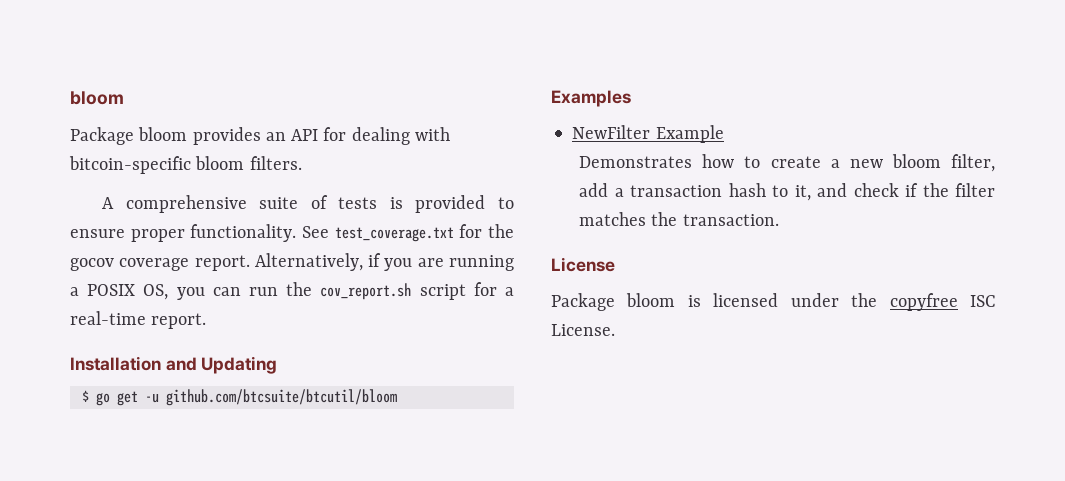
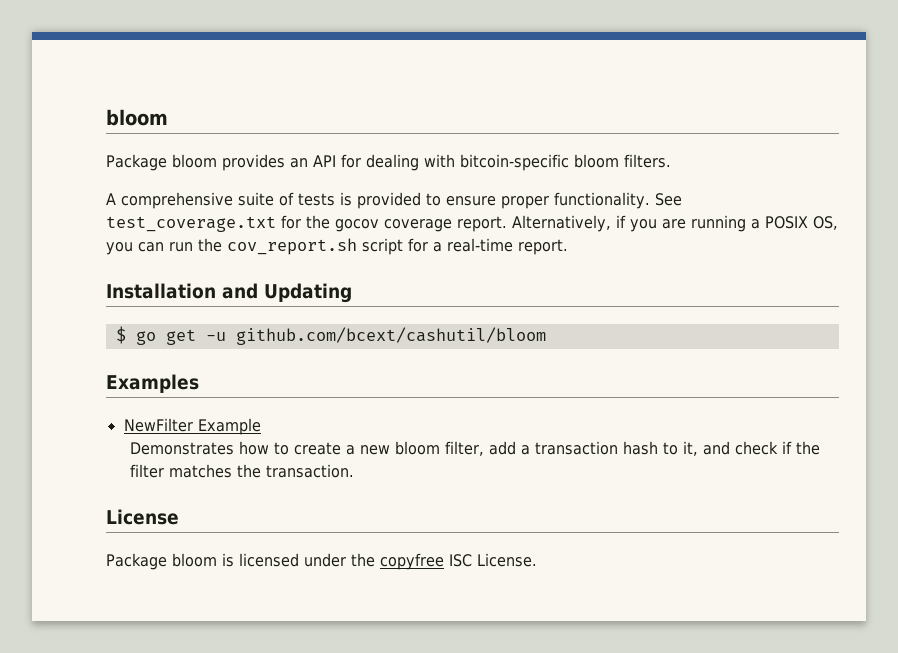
[165,389,397,406] github.com/btcsuite/btcutil/bloom -> [235,327,546,345] github.com/bcext/cashutil/bloom

